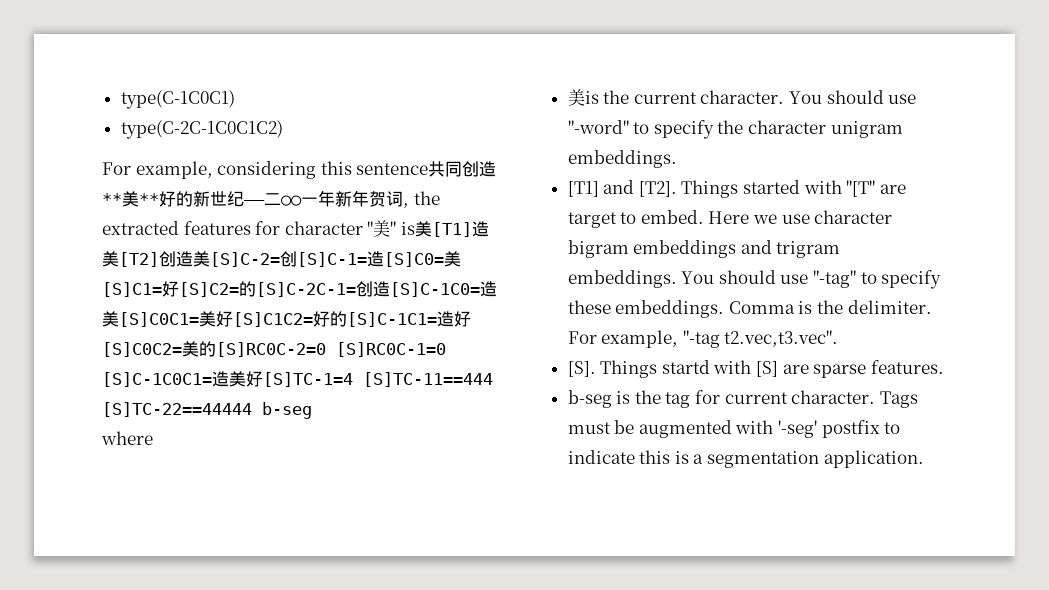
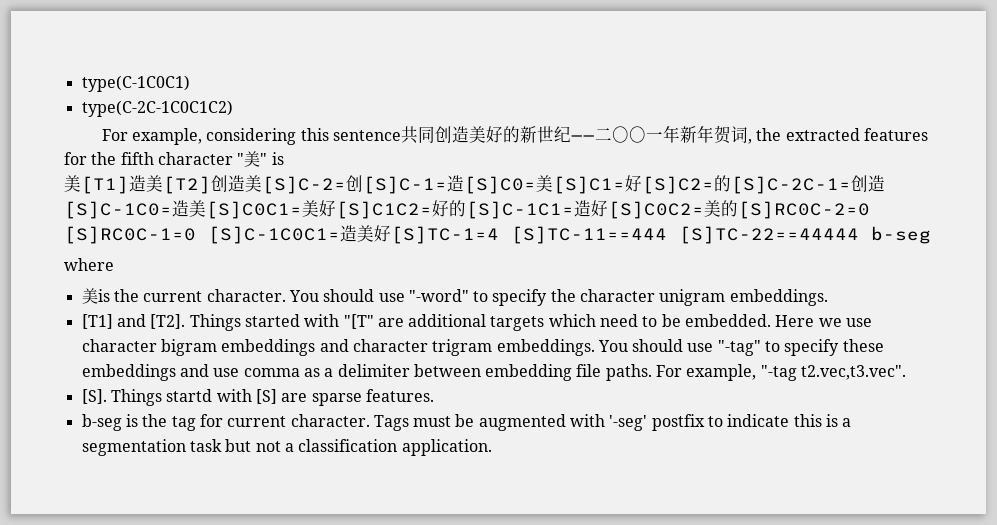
[102,191,159,207] **美** -> [469,126,487,143] 美
(281, 228) none -> [91,152,154,165] the fifth
(415, 228) none -> (284, 158) //
[567,210,704,228] target to embed. -> [408,314,772,331] additional targets which need to be embedded.
(772, 247) none -> [352,339,428,352] character
[615,300,932,318] embeddings. Comma is the delimiter. -> [81,364,652,381] embeddings and use comma as a delimiter between embedding file paths.
(820, 459) none -> [189,439,398,452] task but not a classification

